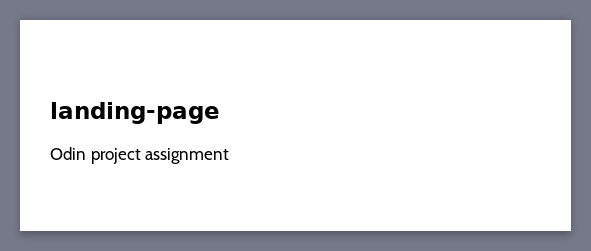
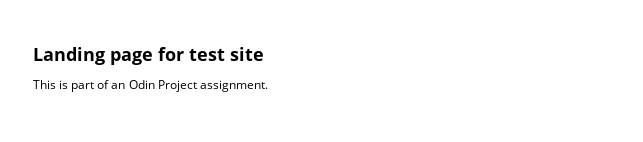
[50,102,220,124] [50,147,230,164] landing-page // Odin project assignment -> [33,47,264,65] [33,80,268,92] Landing page for test site // This is part of an Odin Project assignment.

